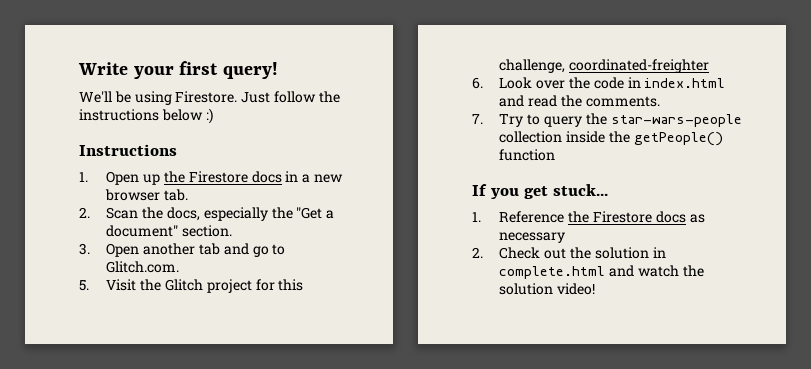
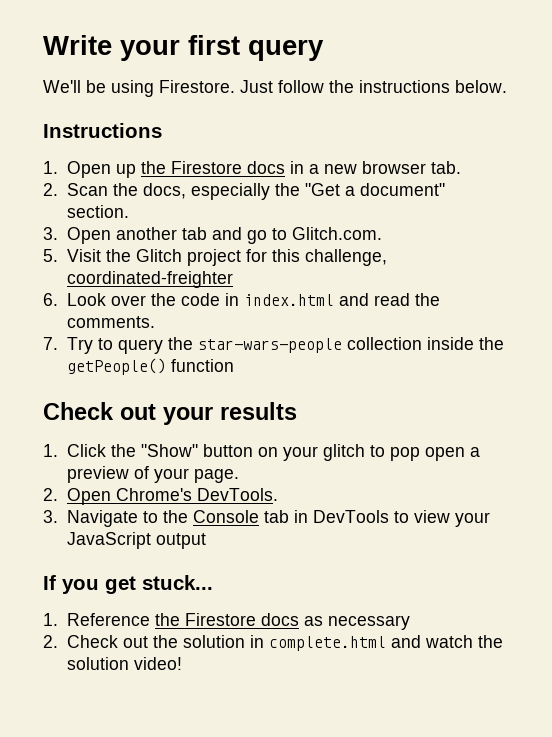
[222,62,278,79] query! -> [248,40,324,61] query
[161,108,213,124] below :) -> [455,80,507,93] below.
(556, 155) none -> [43,402,297,425] [43,444,481,461] [67,466,240,483] [43,488,279,505] [43,510,491,527] [67,532,207,549] // Check out your results // 1. Click the "Show" button on your glitch to pop open a preview of your page. // 2. Open Chrome's DevTools. // 3. Navigate to the Console tab in DevTools to view your JavaScript output

